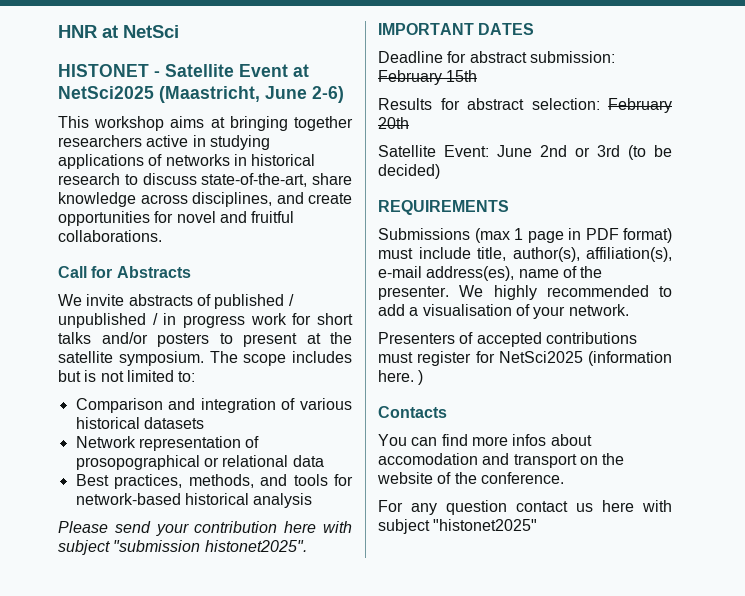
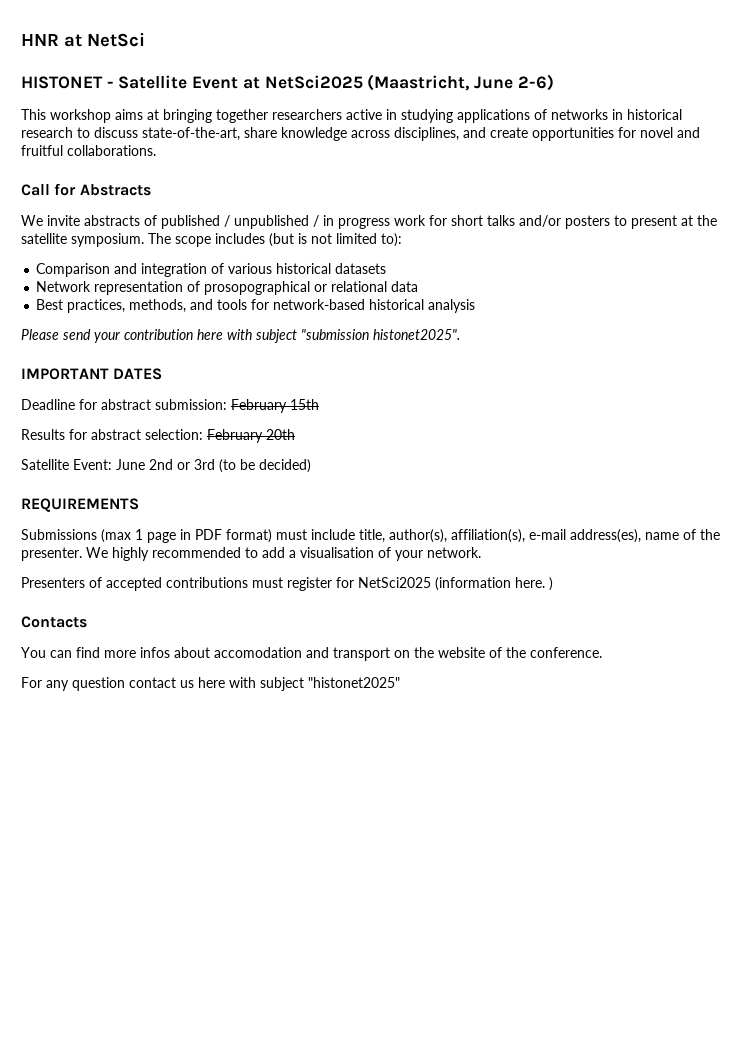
[58,370,81,382] but -> [269,233,294,247] (but
[178,371,196,382] to: -> [381,233,402,247] to):

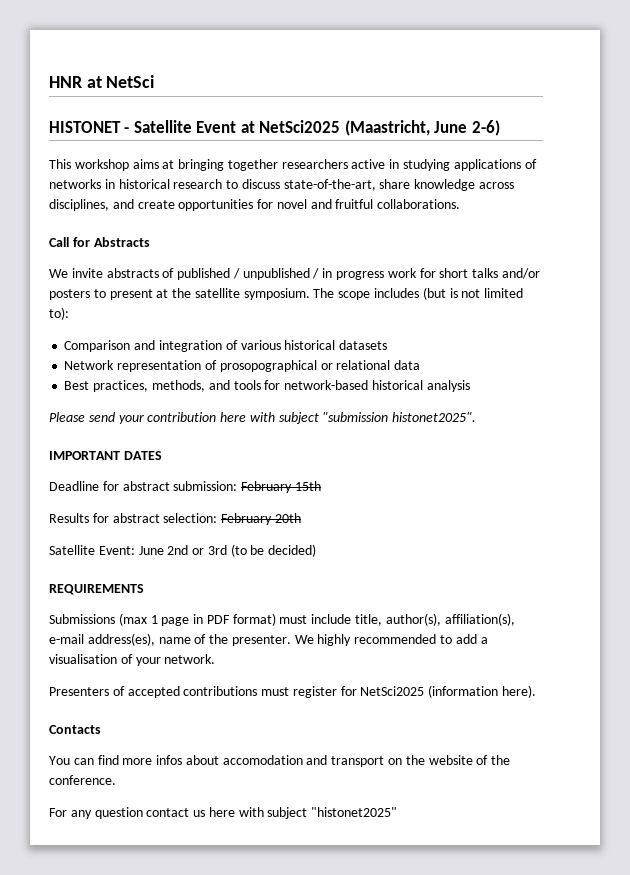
[515,577,553,591] here. ) -> [502,685,537,698] here).

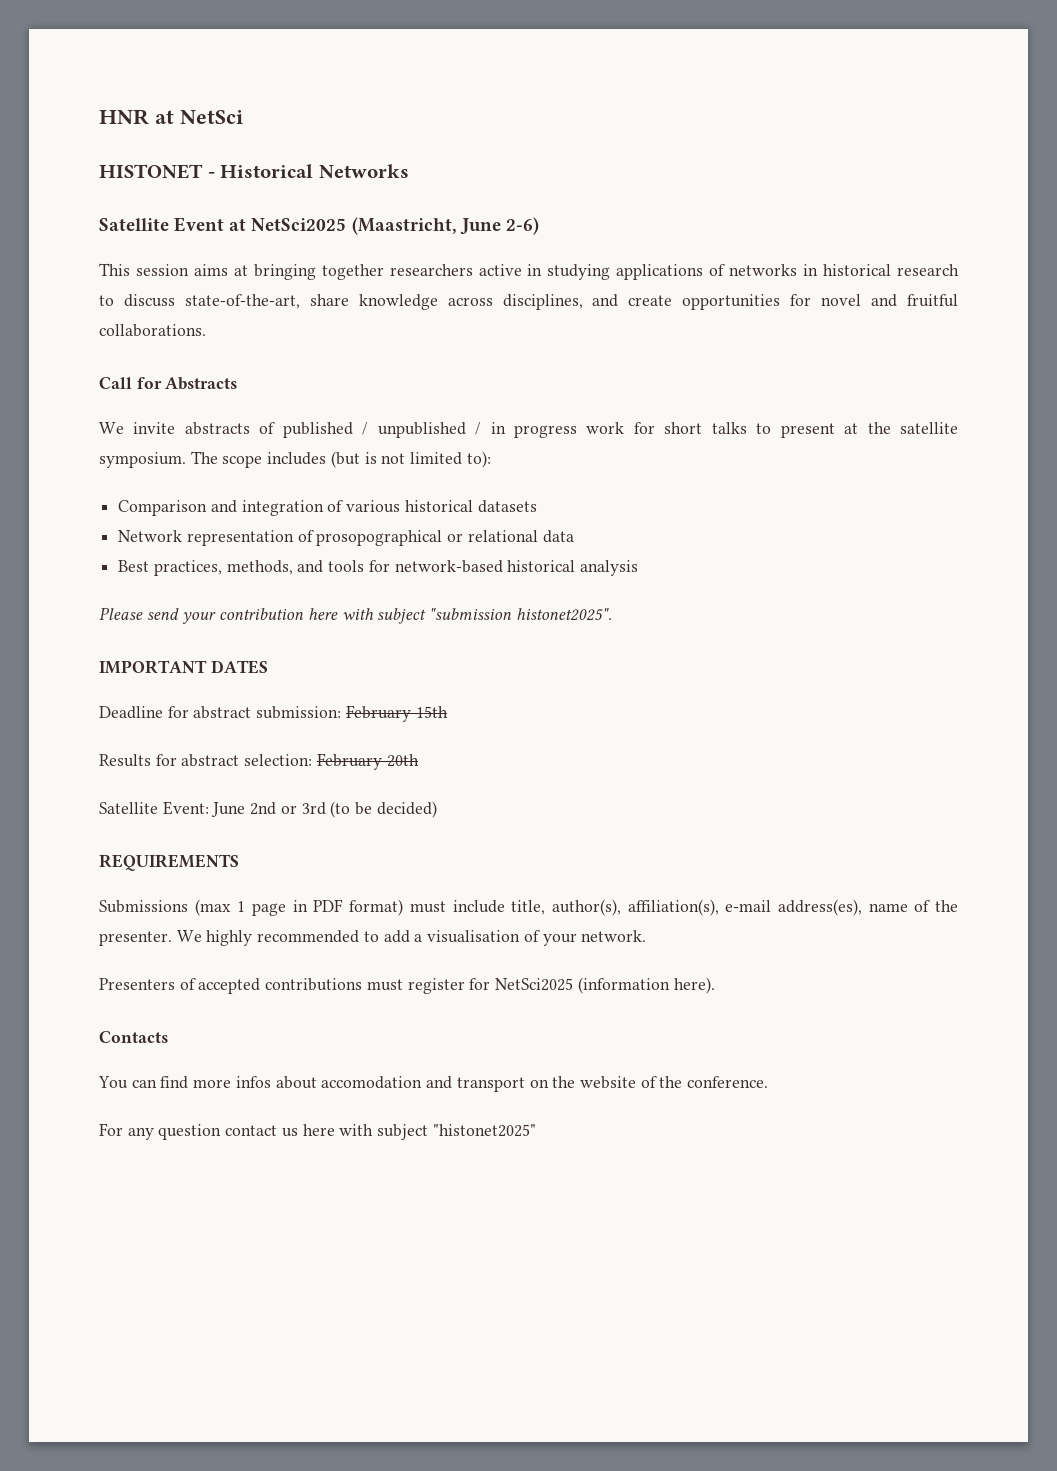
(130, 130) none -> [220,164,409,178] Historical Networks //
[74,159,129,171] workshop -> [135,264,189,276] session
[501,268,540,279] [49,289,90,300] and/or posters -> (747, 428) none

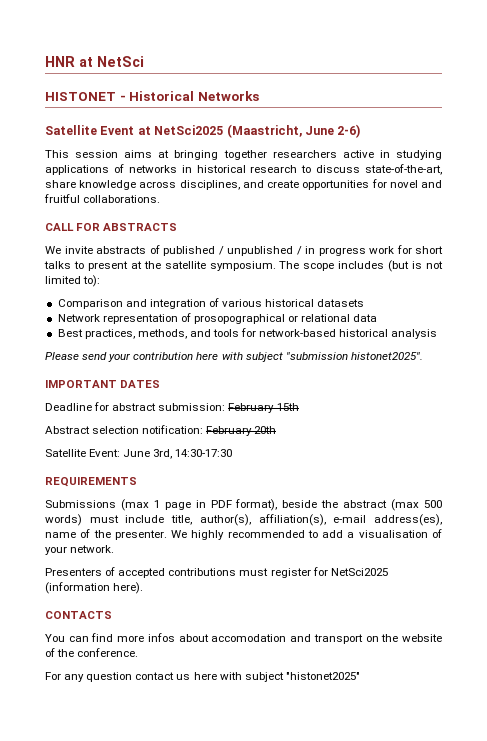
[99,377,238,390] Call for Abstracts -> [45,223,178,231] CALL FOR ABSTRACTS
[99,754,313,767] Results for abstract selection: -> [45,425,204,434] Abstract selection notification:
[250,801,437,818] 2nd or 3rd (to be decided) -> [153,449,233,459] 3rd, 14:30-17:30
[349,899,404,916] format) -> [235,499,442,511] [45,514,82,526] format), beside the abstract (max 500 words)
[99,1031,168,1043] Contacts -> [45,611,112,619] CONTACTS

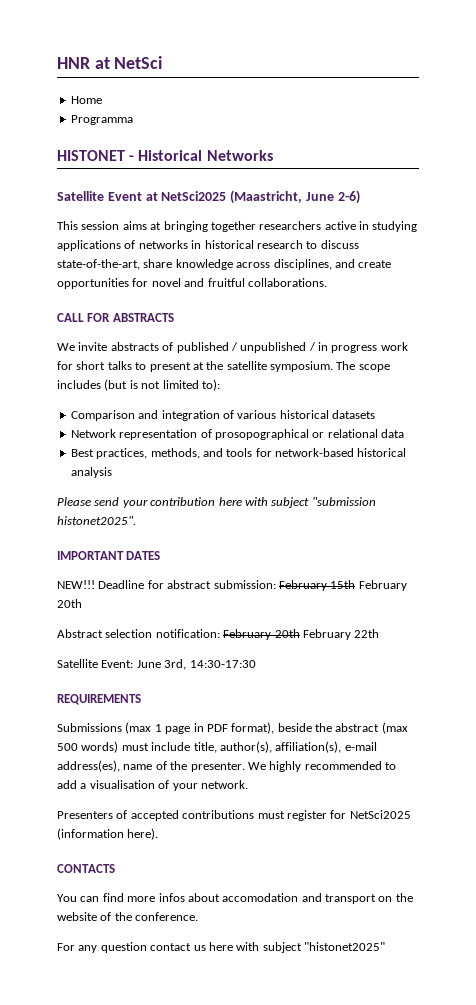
(144, 61) none -> [70,96,102,104] [70,115,133,125] // Home // Programma
(161, 384) none -> [57,580,95,589] NEW!!!
(299, 407) none -> [358,580,407,591] [57,599,82,608] February 20th
(277, 430) none -> [302,629,380,640] February 22th

